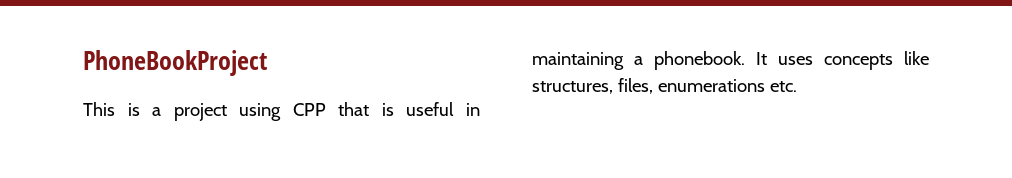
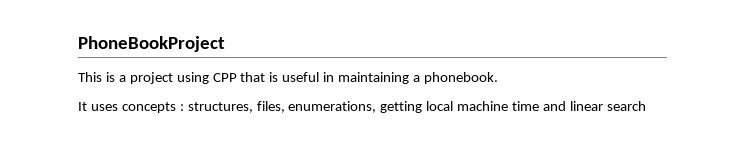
(745, 60) none -> (498, 78) //
[904,51,929,65] like -> [179,104,184,111] :
[657,79,797,92] enumerations etc. -> [288,101,646,113] enumerations, getting local machine time and linear search

